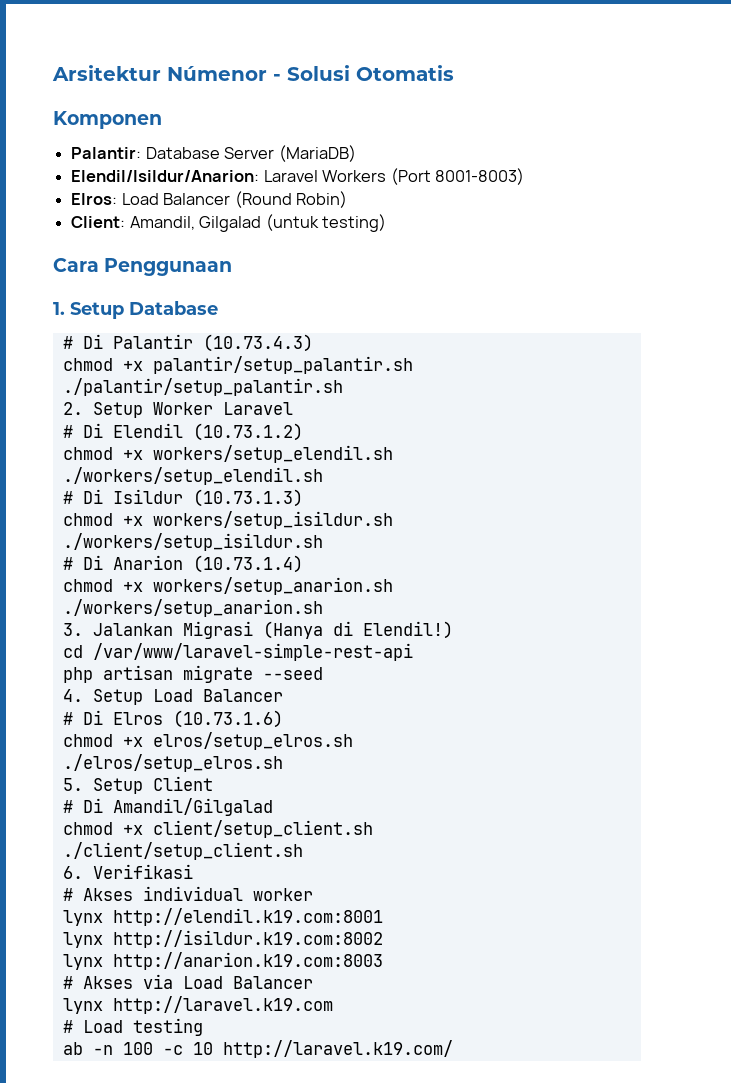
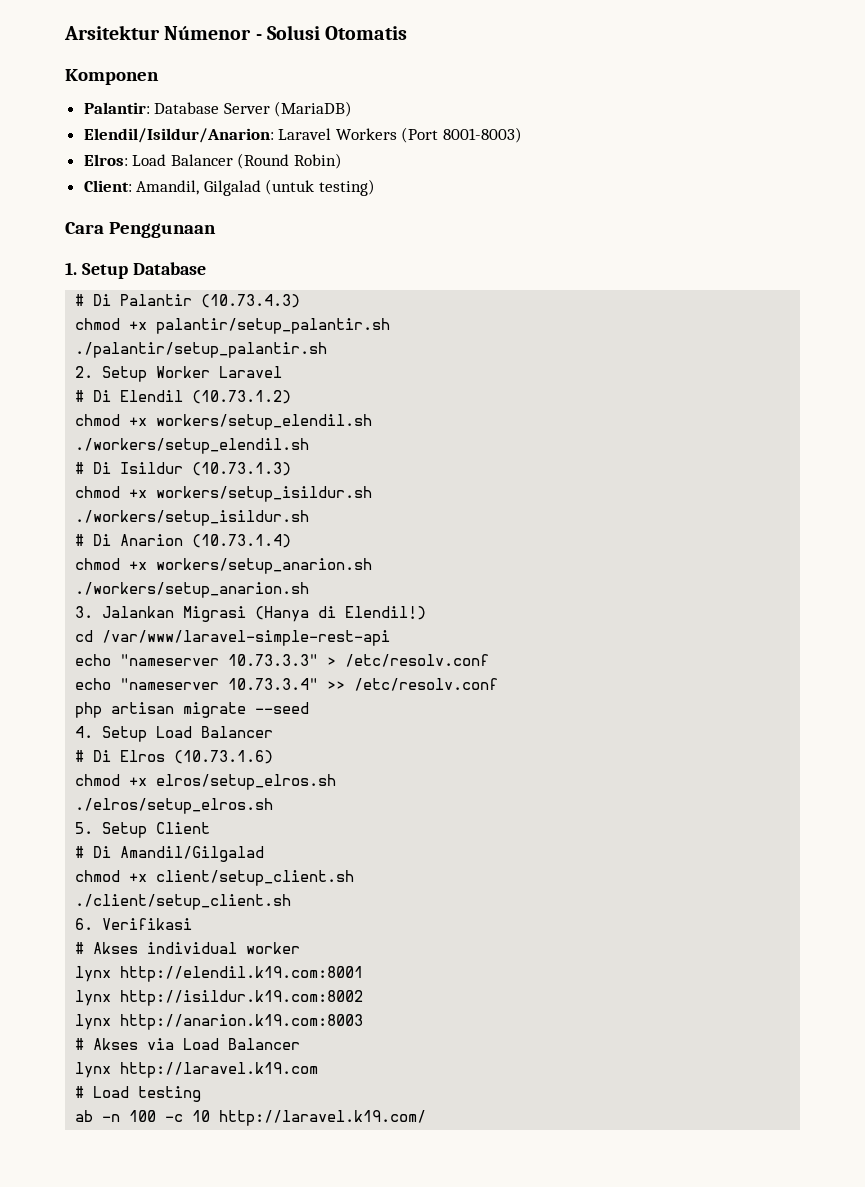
(413, 652) none -> [75,654,490,667] [75,678,499,691] // echo "nameserver 10.73.3.3" > /etc/resolv.conf // echo "nameserver 10.73.3.4" >> /etc/resolv.conf

